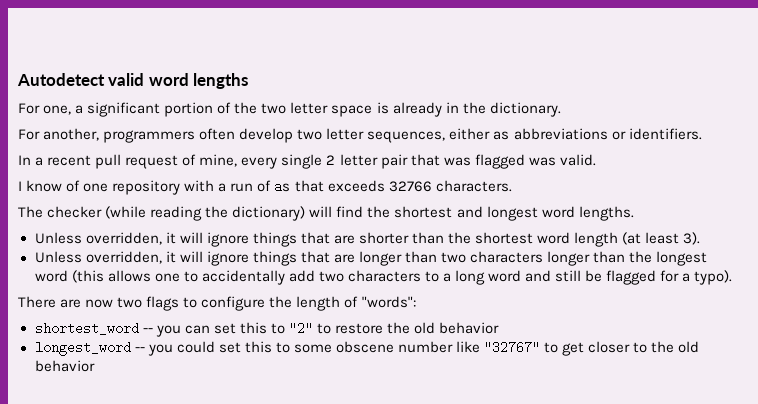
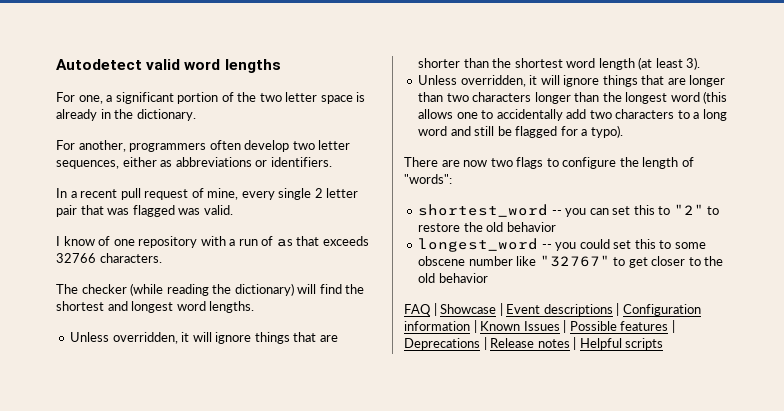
(95, 366) none -> [404,303,701,316] [404,320,675,333] [404,337,664,350] // FAQ | Showcase | Event descriptions | Configuration information | Known Issues | Possible features | Deprecations | Release notes | Helpful scripts

